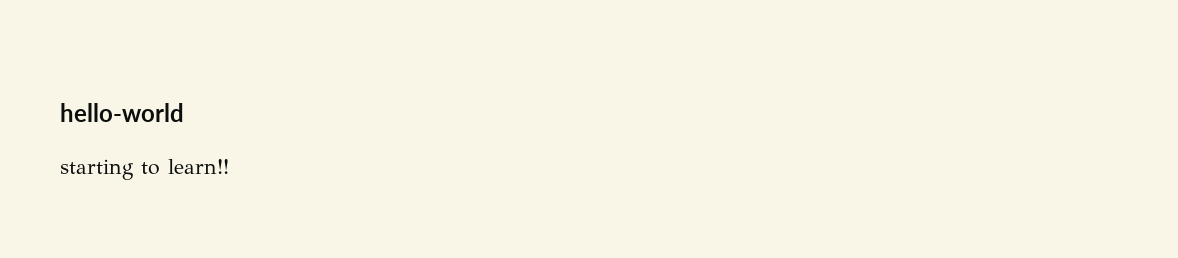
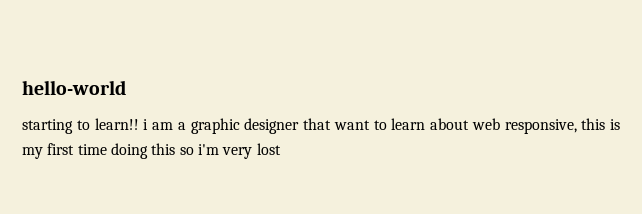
(229, 166) none -> [143,118,620,134] [22,143,281,159] i am a graphic designer that want to learn about web responsive, this is my first time doing this so i'm very lost

